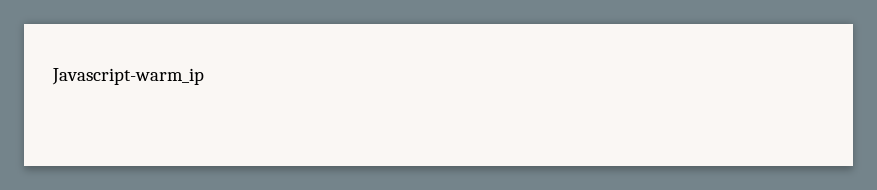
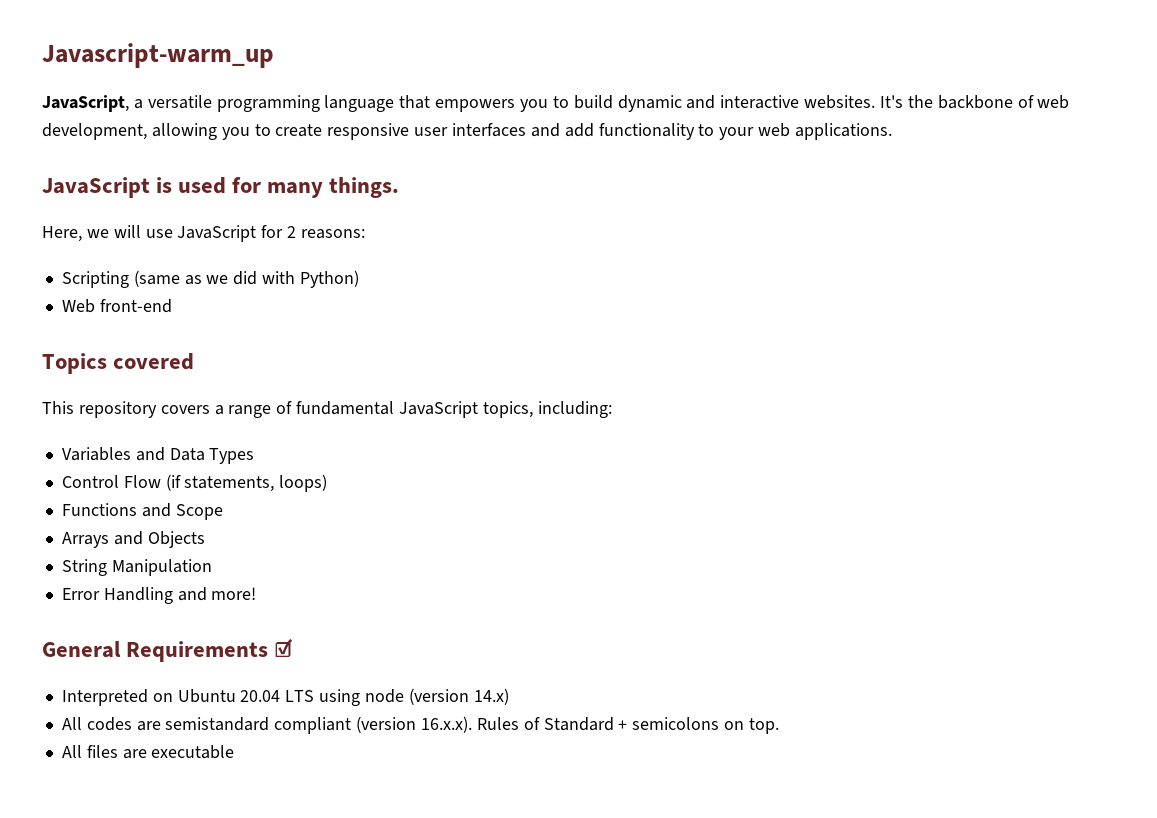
[52,68,204,85] Javascript-warm_ip -> [42,43,274,68] [42,95,1070,112] [42,123,893,140] [42,177,400,198] [42,225,366,242] [61,270,359,288] [61,299,172,313] [42,353,195,374] [42,401,612,418] [61,447,255,464] [61,474,328,492] [61,503,223,520] [61,531,205,548] [61,559,212,576] [61,587,257,604] [42,638,294,662] [61,688,509,706] [61,716,779,734] [61,745,235,759] Javascript-warm_up // JavaScript, a versatile programming language that empowers you to build dynamic and interactive websites. It's the backbone of web development, allowing you to create responsive user interfaces and add functionality to your web applications. // JavaScript is used for many things. // Here, we will use JavaScript for 2 reasons: // Scripting (same as we did with Python) // Web front-end // Topics covered // This repository covers a range of fundamental JavaScript topics, including: // Variables and Data Types // Control Flow (if statements, loops) // Functions and Scope // Arrays and Objects // String Manipulation // Error Handling and more! // General Requirements ☑ // Interpreted on Ubuntu 20.04 LTS using node (version 14.x) // All codes are semistandard compliant (version 16.x.x). Rules of Standard + semicolons on top. // All files are executable

